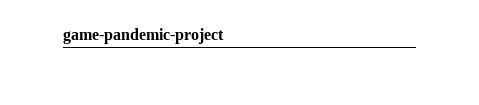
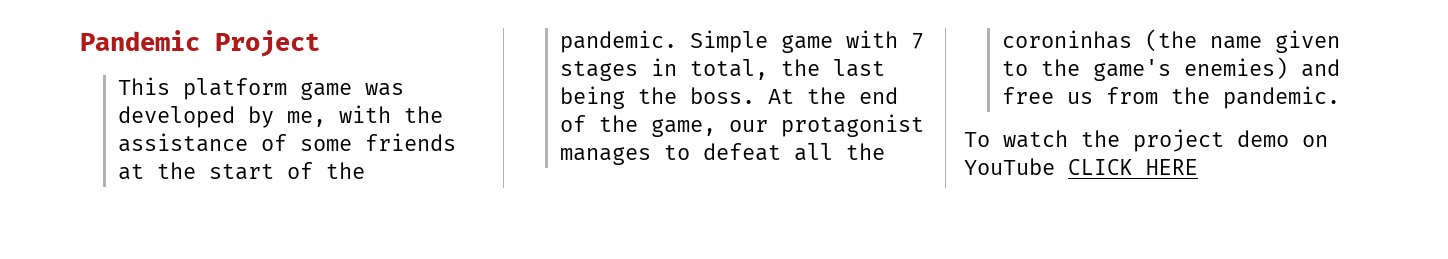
[63,28,224,44] game-pandemic-project -> [80,30,320,57] [117,77,404,100] [117,105,443,128] [117,133,456,152] [117,162,365,180] [559,30,924,53] [559,58,885,81] [559,86,898,109] [559,114,924,137] [559,143,885,165] [1001,29,1340,53] [1001,57,1340,81] [1001,86,1340,109] [964,129,1328,152] [964,158,1198,175] Pandemic Project // This platform game was developed by me, with the assistance of some friends at the start of the pandemic. Simple game with 7 stages in total, the last being the boss. At the end of the game, our protagonist manages to defeat all the coroninhas (the name given to the game's enemies) and free us from the pandemic. // To watch the project demo on YouTube CLICK HERE

